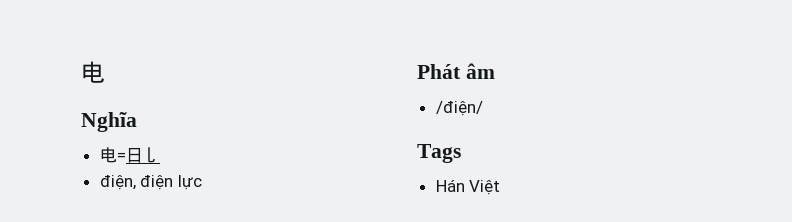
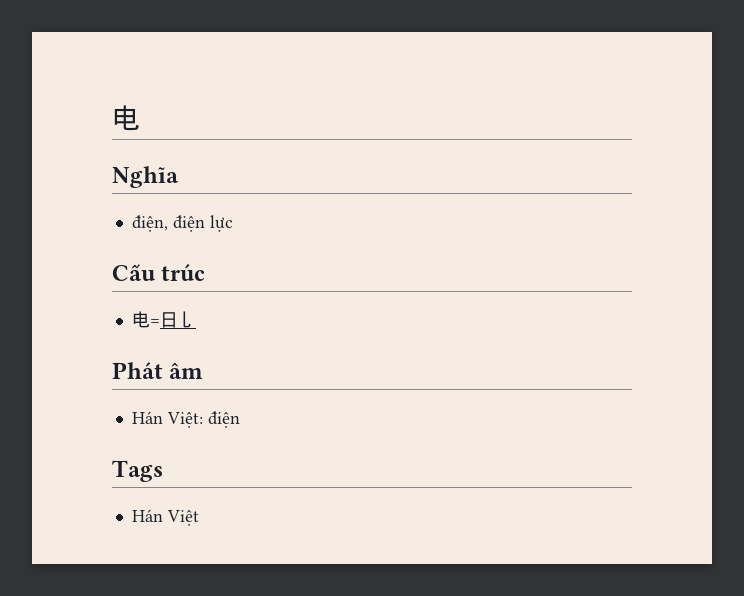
(137, 122) none -> [131,215,233,232] [112,264,206,281] // điện, điện lực // Cấu trúc
[99,175,202,190] // điện, điện lực -> (196, 319) none
[435,101,483,116] /điện/ -> [131,411,240,428] Hán Việt: điện

